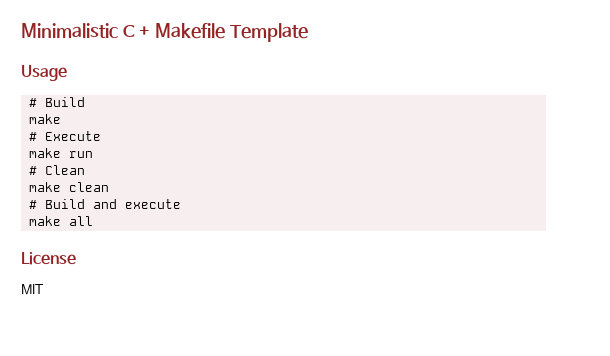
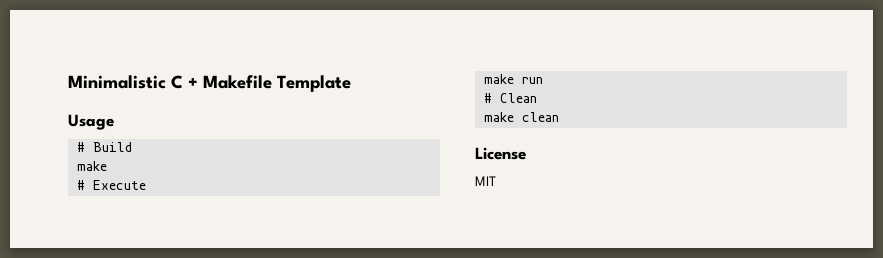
[28,199,181,209] [28,216,93,226] // # Build and execute // make all -> (559, 117) none

